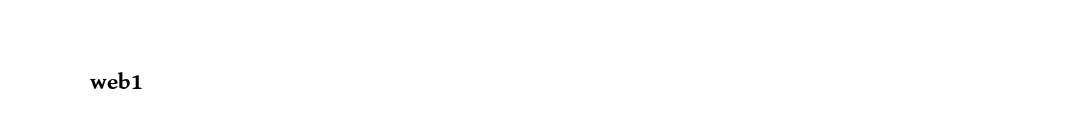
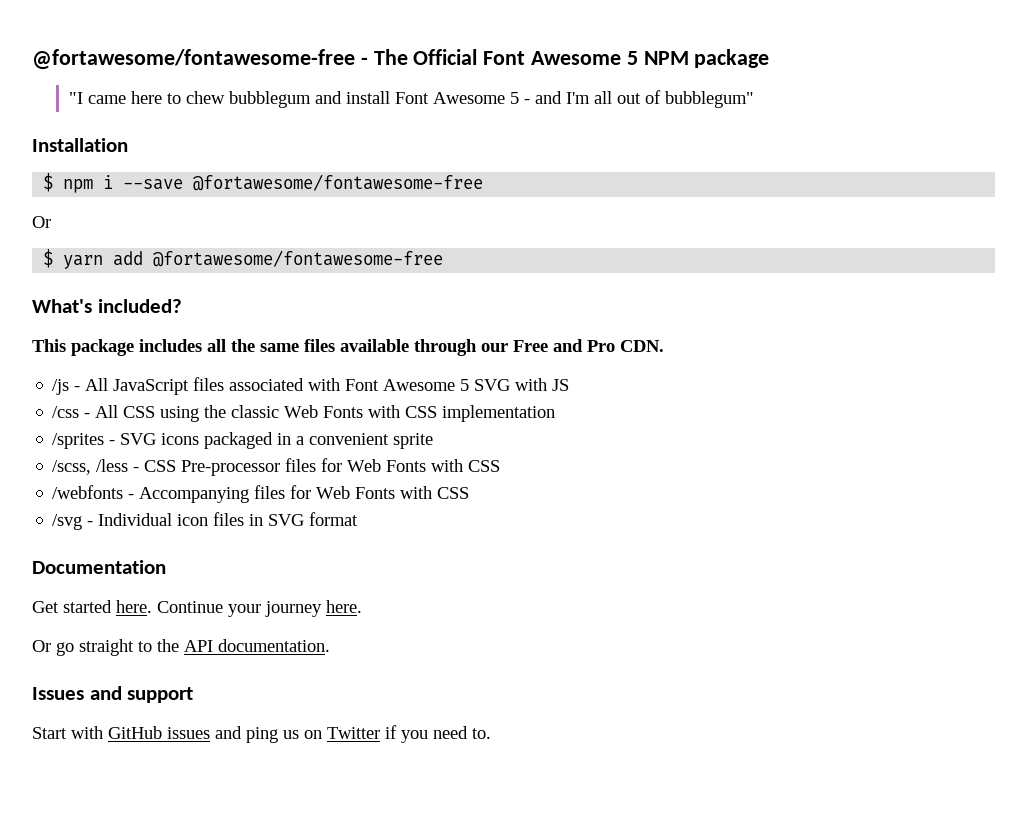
[90,72,143,89] web1 -> [32,49,770,70] [68,90,754,108] [32,138,128,152] [43,173,484,193] [32,216,51,228] [43,249,444,269] [32,299,182,313] [32,339,664,356] [52,377,570,395] [52,405,556,422] [52,432,434,449] [52,458,501,476] [52,485,470,503] [52,512,359,530] [32,560,166,574] [32,600,362,617] [32,639,330,656] [32,686,194,703] [32,725,491,743] @fortawesome/fontawesome-free - The Official Font Awesome 5 NPM package // "I came here to chew bubblegum and install Font Awesome 5 - and I'm all out of bubblegum" // Installation // $ npm i --save @fortawesome/fontawesome-free // Or // $ yarn add @fortawesome/fontawesome-free // What's included? // This package includes all the same files available through our Free and Pro CDN. // /js - All JavaScript files associated with Font Awesome 5 SVG with JS // /css - All CSS using the classic Web Fonts with CSS implementation // /sprites - SVG icons packaged in a convenient sprite // /scss, /less - CSS Pre-processor files for Web Fonts with CSS // /webfonts - Accompanying files for Web Fonts with CSS // /svg - Individual icon files in SVG format // Documentation // Get started here. Continue your journey here. // Or go straight to the API documentation. // Issues and support // Start with GitHub issues and ping us on Twitter if you need to.

